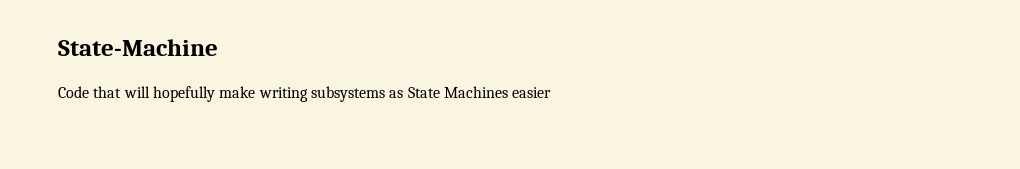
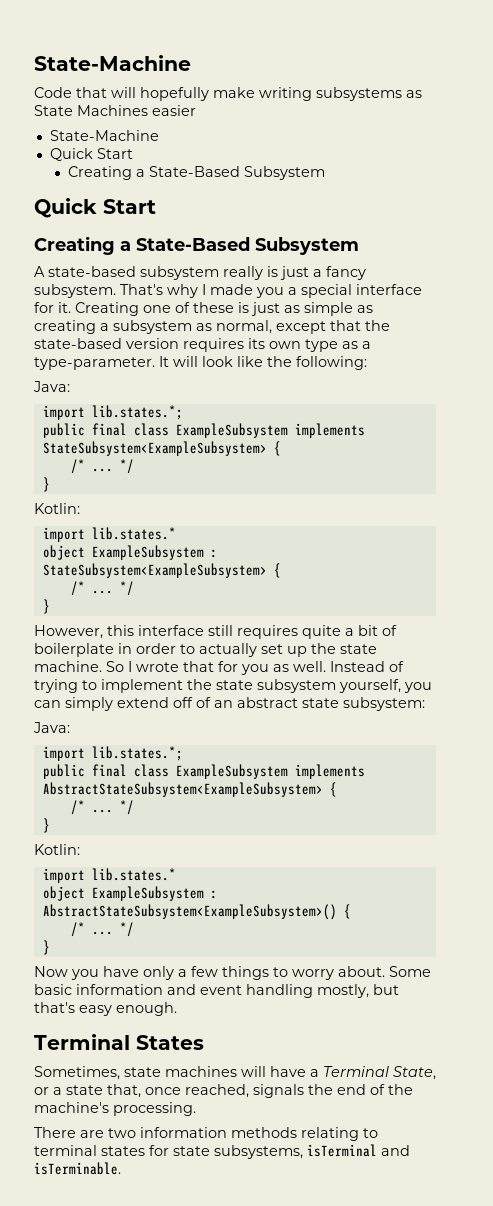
(552, 92) none -> [49,130,159,141] [49,148,133,161] [67,166,325,180] [34,198,156,218] [34,236,359,255] [34,266,366,280] [34,284,422,298] [34,302,373,316] [34,320,390,334] [34,338,371,352] [34,356,367,370] [33,381,70,392] [42,405,183,420] [42,423,365,438] [42,441,281,456] [70,459,134,474] [42,477,50,492] [34,503,80,514] [42,527,176,542] [42,545,218,560] [42,563,281,578] [70,581,134,596] [42,599,50,614] [34,625,397,639] [34,643,377,657] [34,661,404,675] [34,679,432,693] [34,697,425,711] [33,722,70,733] [42,746,183,761] [42,764,365,779] [42,782,337,797] [70,800,134,815] [42,818,50,833] [34,844,80,855] [42,868,176,883] [42,886,218,901] [42,904,351,920] [70,922,134,937] [42,940,50,955] [34,966,431,980] [34,984,399,998] [34,1002,177,1016] [34,1034,204,1050] [34,1066,436,1080] [34,1084,413,1098] [34,1102,196,1116] [34,1127,378,1141] [34,1144,410,1159] [34,1162,121,1175] // State-Machine // Quick Start // Creating a State-Based Subsystem // Quick Start // Creating a State-Based Subsystem // A state-based subsystem really is just a fancy subsystem. That's why I made you a special interface for it. Creating one of these is just as simple as creating a subsystem as normal, except that the state-based version requires its own type as a type-parameter. It will look like the following: // Java: // import lib.states.*; // public final class ExampleSubsystem implements StateSubsystem<ExampleSubsystem> { // /* ... */ // } // Kotlin: // import lib.states.* // object ExampleSubsystem : StateSubsystem<ExampleSubsystem> { // /* ... */ // } // However, this interface still requires quite a bit of boilerplate in order to actually set up the state machine. So I wrote that for you as well. Instead of trying to implement the state subsystem yourself, you can simply extend off of an abstract state subsystem: // Java: // import lib.states.*; // public final class ExampleSubsystem implements AbstractStateSubsystem<ExampleSubsystem> { // /* ... */ // } // Kotlin: // import lib.states.* // object ExampleSubsystem : AbstractStateSubsystem<ExampleSubsystem>() { // /* ... */ // } // Now you have only a few things to worry about. Some basic information and event handling mostly, but that's easy enough. // Terminal States // Sometimes, state machines will have a Terminal State, or a state that, once reached, signals the end of the machine's processing. // There are two information methods relating to terminal states for state subsystems, isTerminal and isTerminable.

